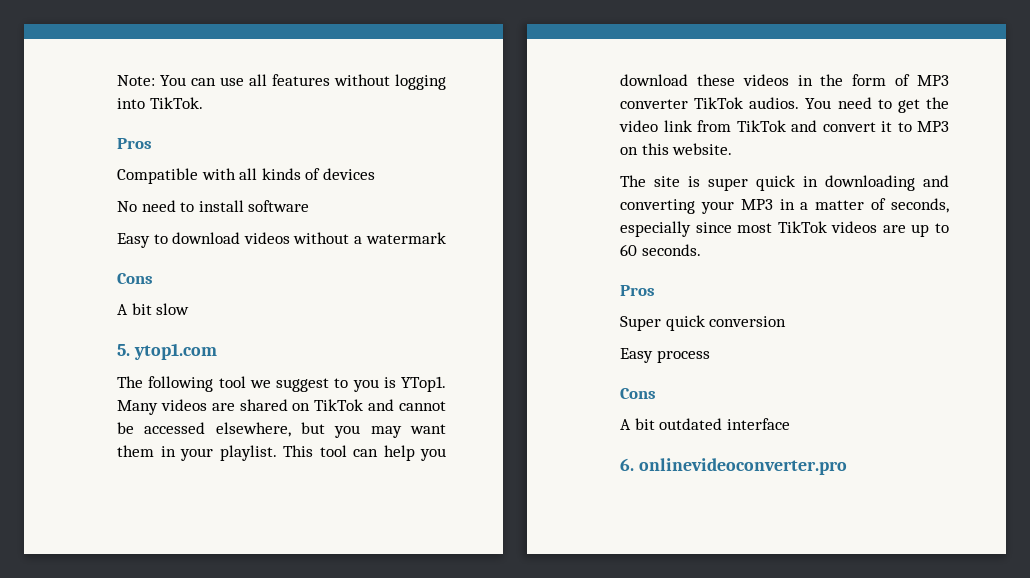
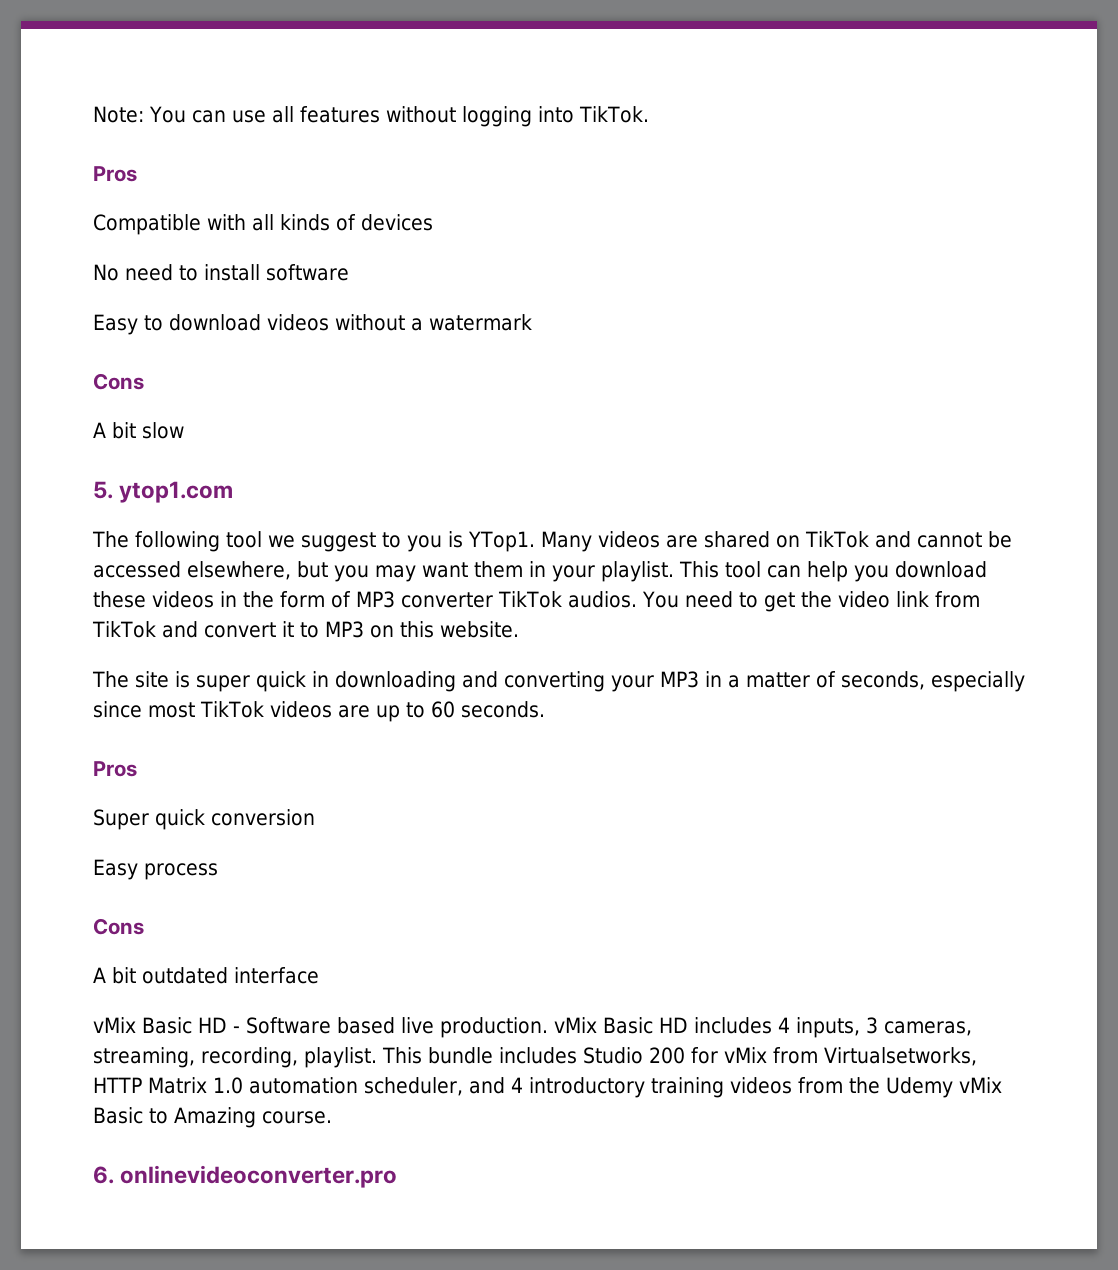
(790, 424) none -> [93,1017,972,1038] [93,1047,977,1068] [93,1077,1002,1098] [93,1107,332,1128] // vMix Basic HD - Software based live production. vMix Basic HD includes 4 inputs, 3 cameras, streaming, recording, playlist. This bundle includes Studio 200 for vMix from Virtualsetworks, HTTP Matrix 1.0 automation scheduler, and 4 introductory training videos from the Udemy vMix Basic to Amazing course.

